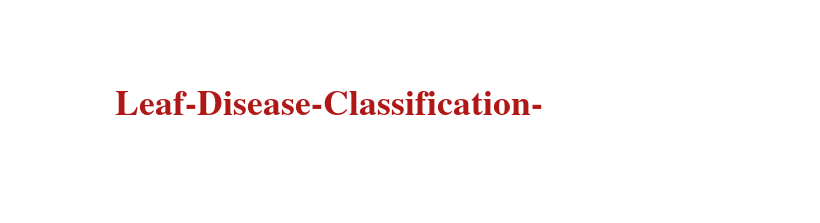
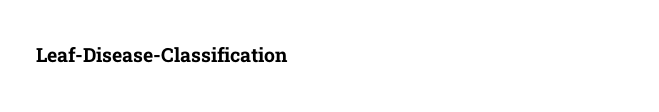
[115,91,543,115] Leaf-Disease-Classification- -> [36,46,288,63] Leaf-Disease-Classification

